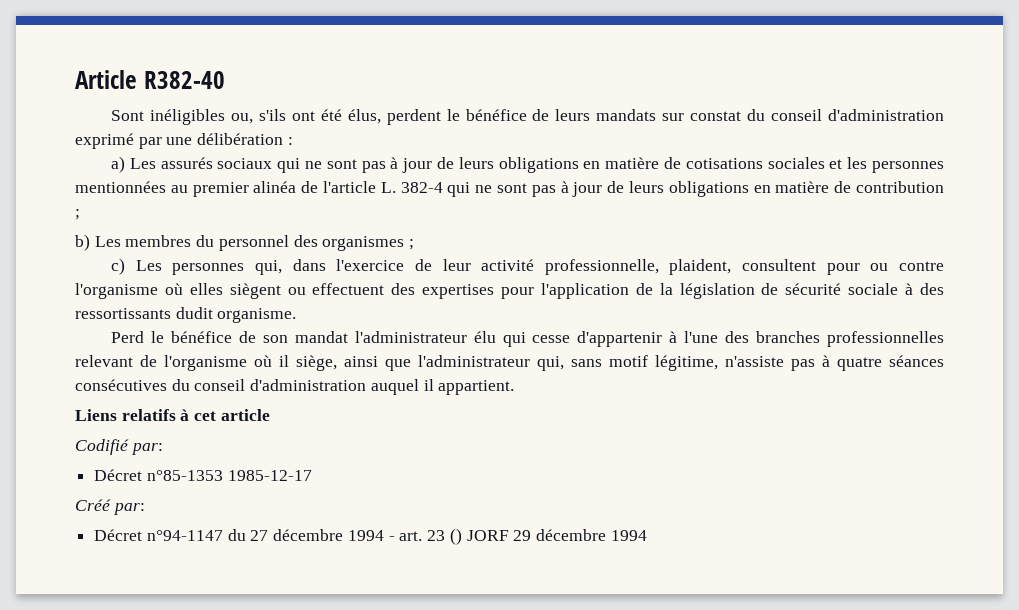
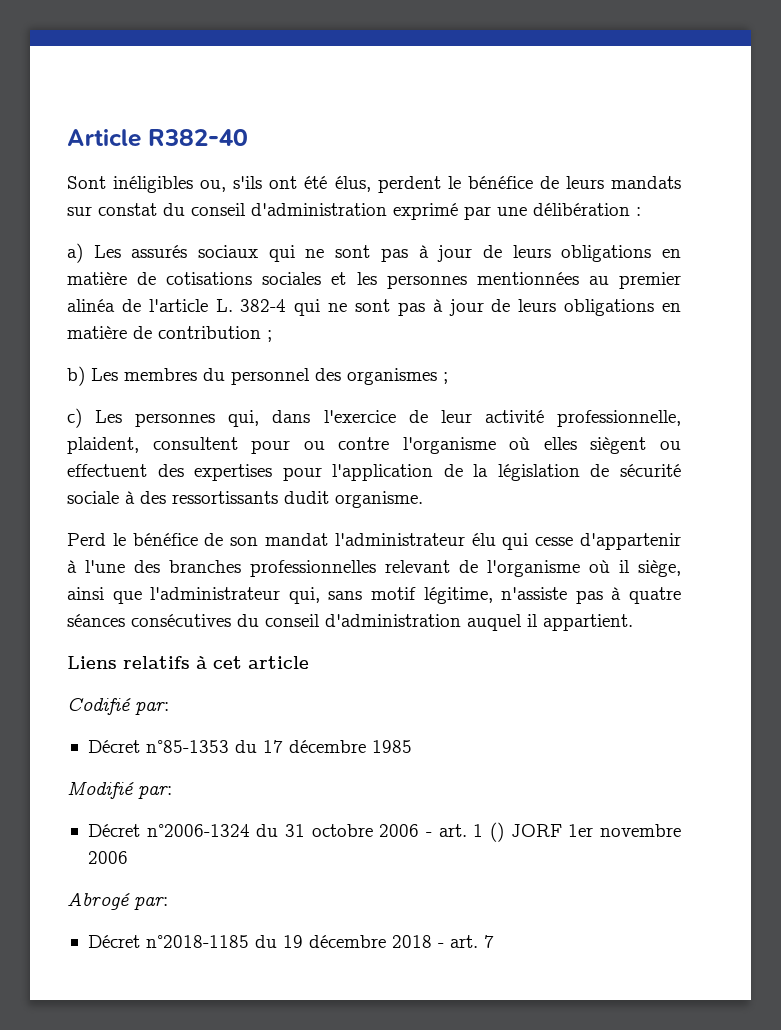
[227,470,312,481] [75,499,145,515] [94,529,446,541] 1985-12-17 // Créé par: // Décret n°94-1147 du 27 décembre 1994 - art. 23 -> [234,740,412,753] [67,781,172,799] [87,824,484,837] du 17 décembre 1985 // Modifié par: // Décret n°2006-1324 du 31 octobre 2006 - art. 1
[513,529,647,541] 29 décembre 1994 -> [568,824,681,837] [87,851,128,864] [67,893,168,910] [87,935,494,948] 1er novembre 2006 // Abrogé par: // Décret n°2018-1185 du 19 décembre 2018 - art. 7

